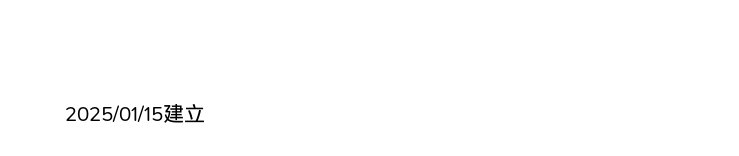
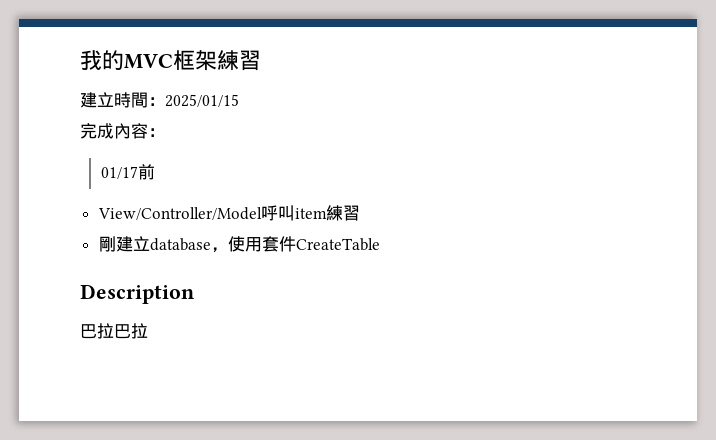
[65,103,205,123] 2025/01/15建立 -> [80,50,261,71] [80,92,239,108] [80,123,165,139] [100,164,155,180] [97,205,360,221] [98,236,380,253] [80,284,195,304] [80,323,148,339] 我的MVC框架練習 // 建立時間：2025/01/15 // 完成內容： // 01/17前 // View/Controller/Model呼叫item練習 // 剛建立database，使用套件CreateTable // Description // 巴拉巴拉

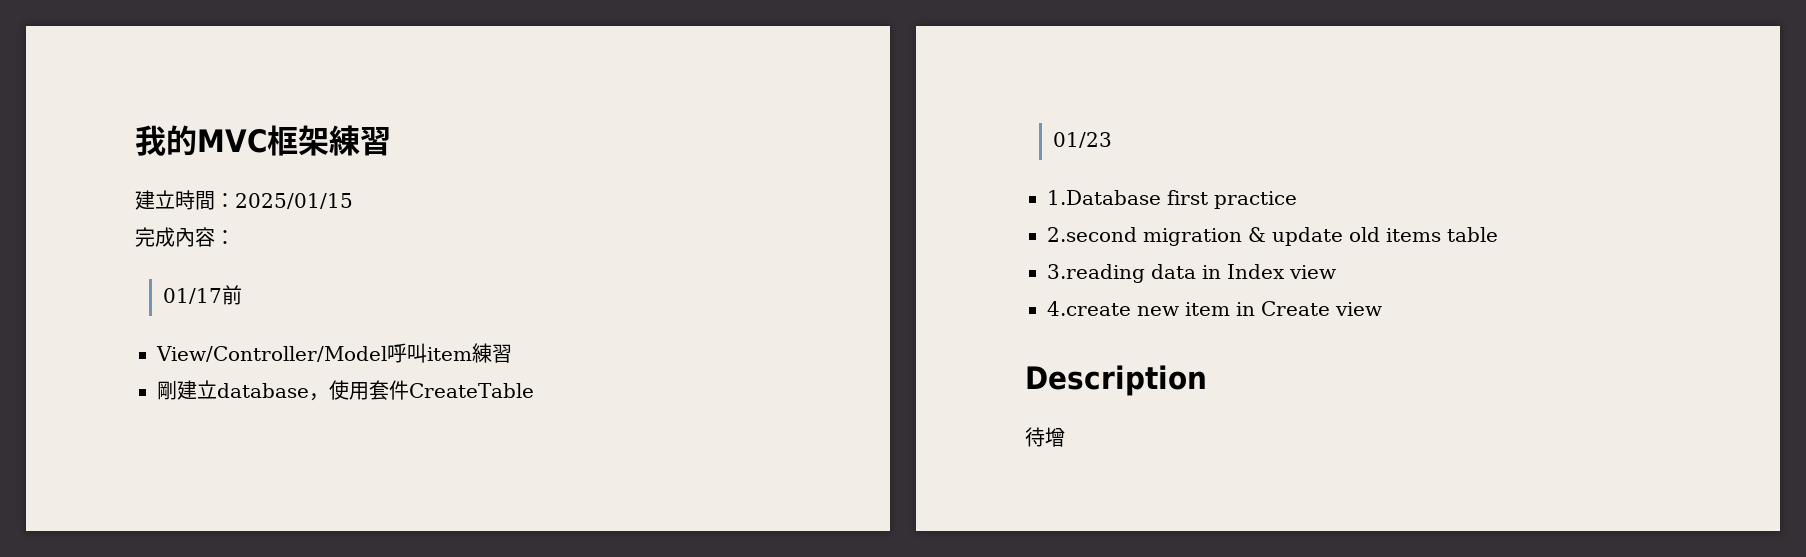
(380, 244) none -> [1052,132,1112,148] [1047,190,1297,209] [1047,227,1498,246] [1047,264,1336,283] [1047,301,1382,316] // 01/23 // 1.Database first practice // 2.second migration & update old items table // 3.reading data in Index view // 4.create new item in Create view
[80,323,148,339] 巴拉巴拉 -> [1025,427,1065,447] 待增

